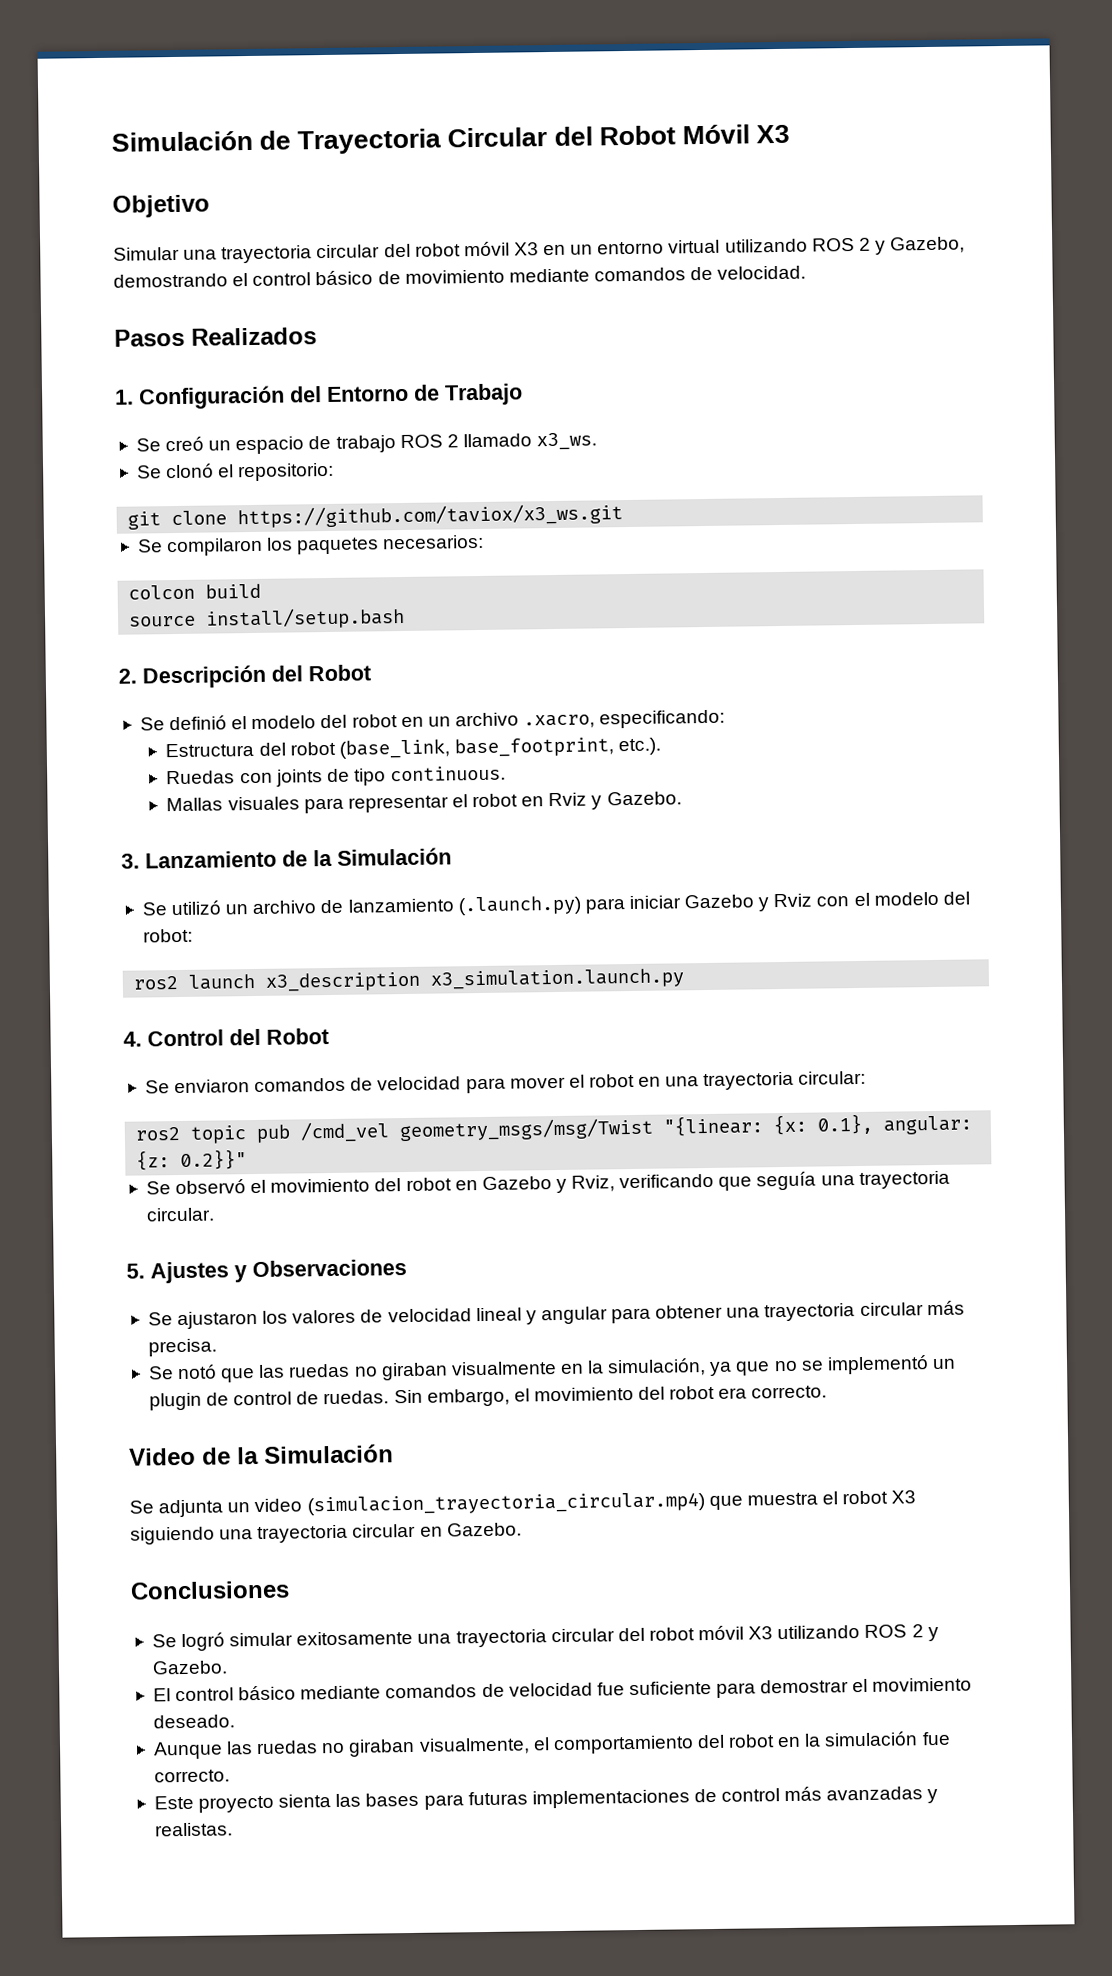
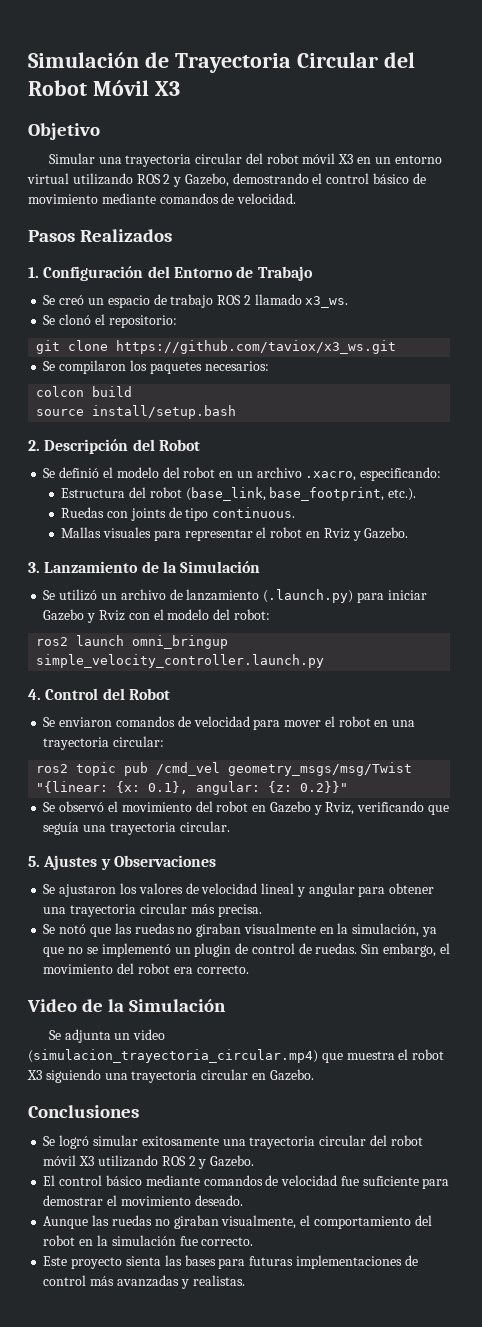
[265,968,685,992] x3_description x3_simulation.launch.py -> [132,635,229,649] [36,654,325,668] omni_bringup simple_velocity_controller.launch.py

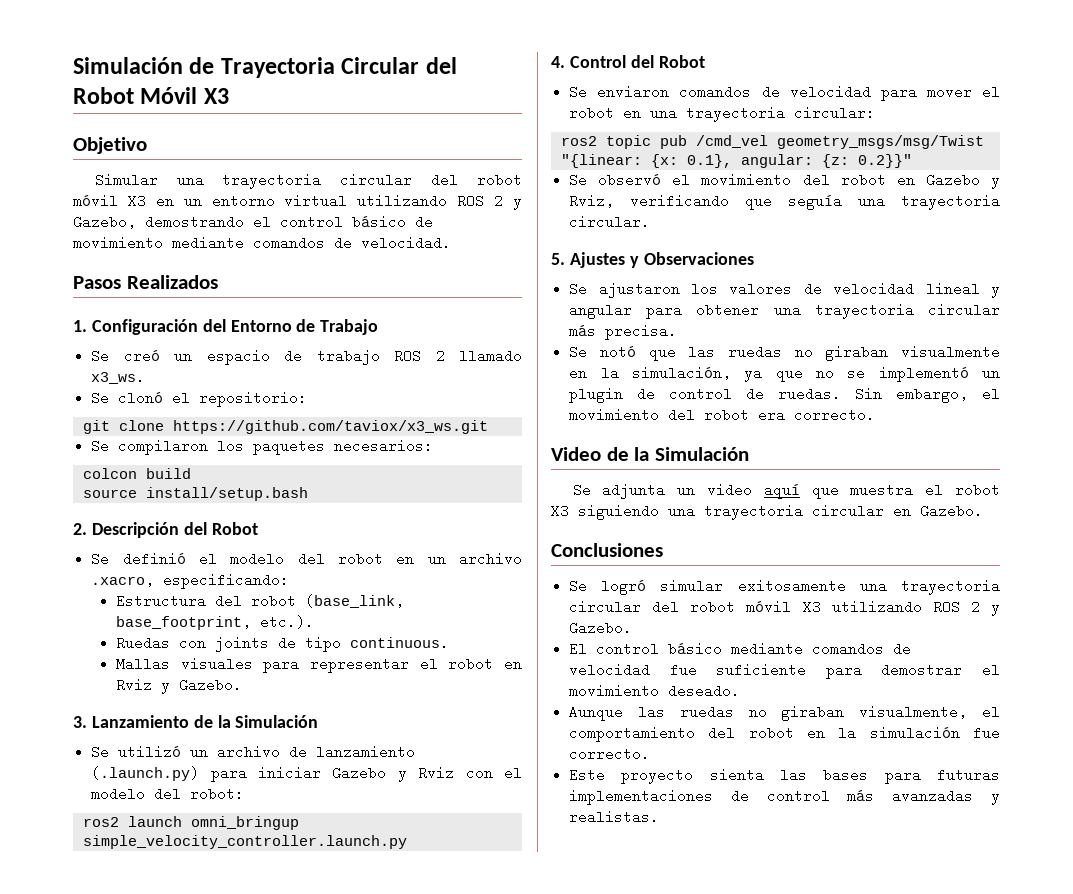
[28,1049,318,1063] (simulacion_trayectoria_circular.mp4) -> [763,483,800,499] aquí

